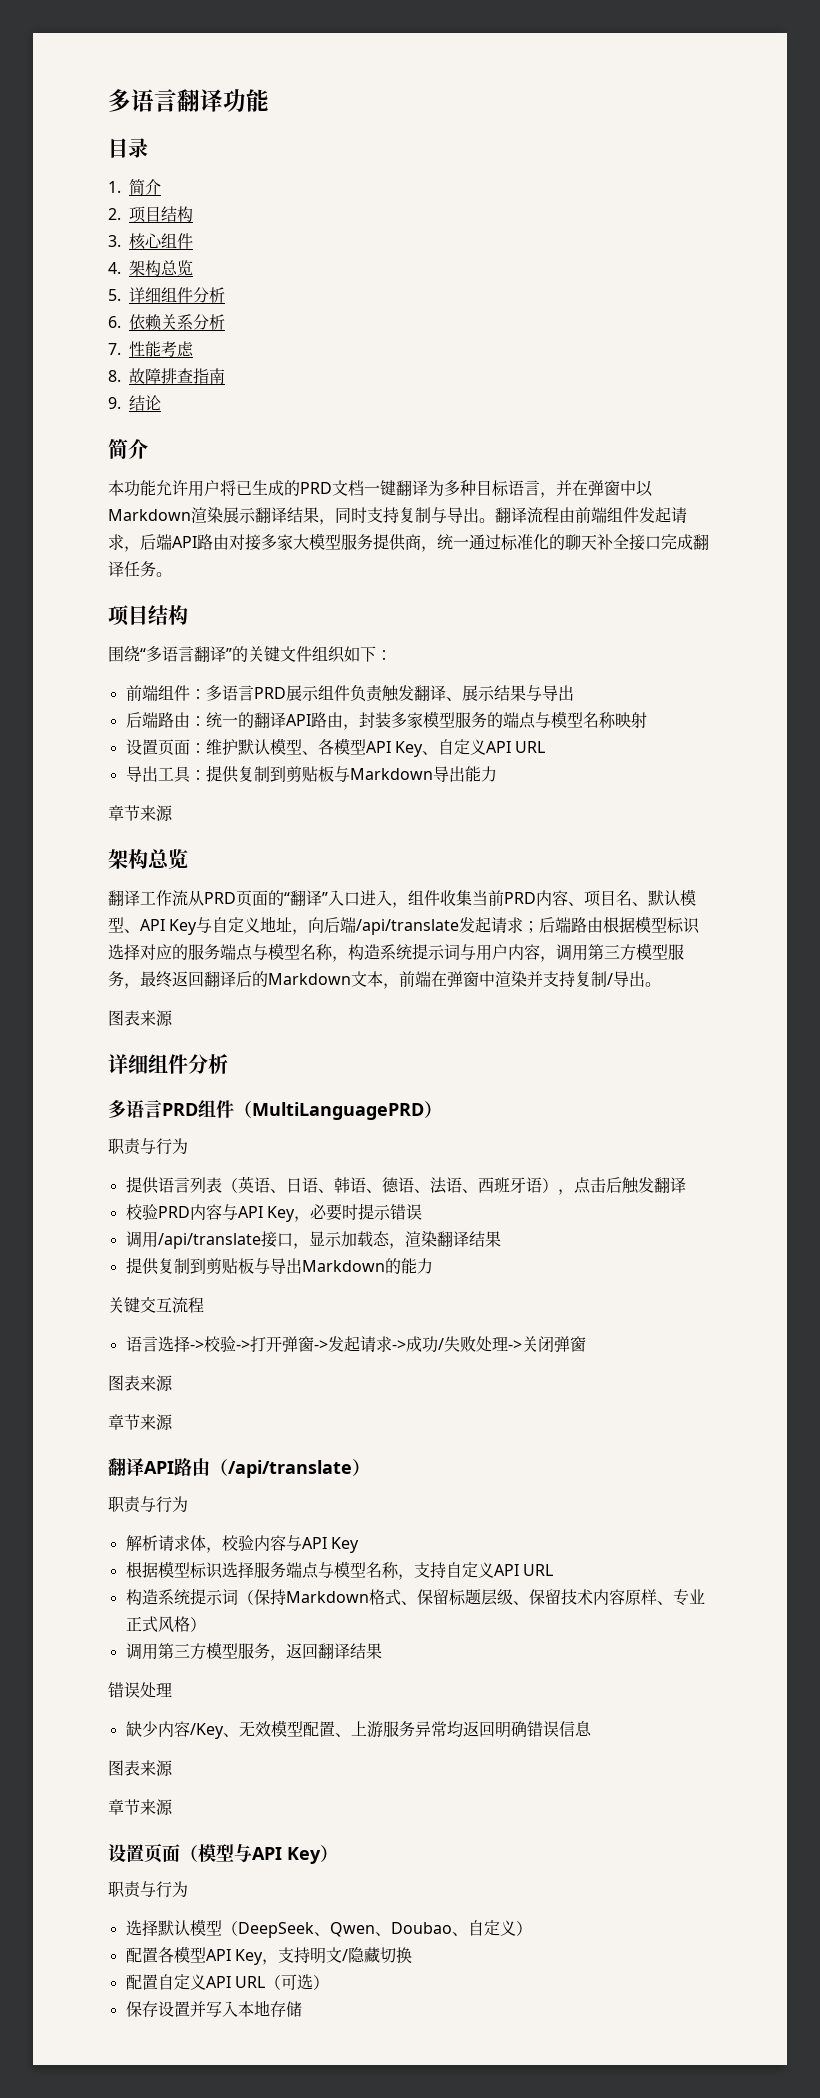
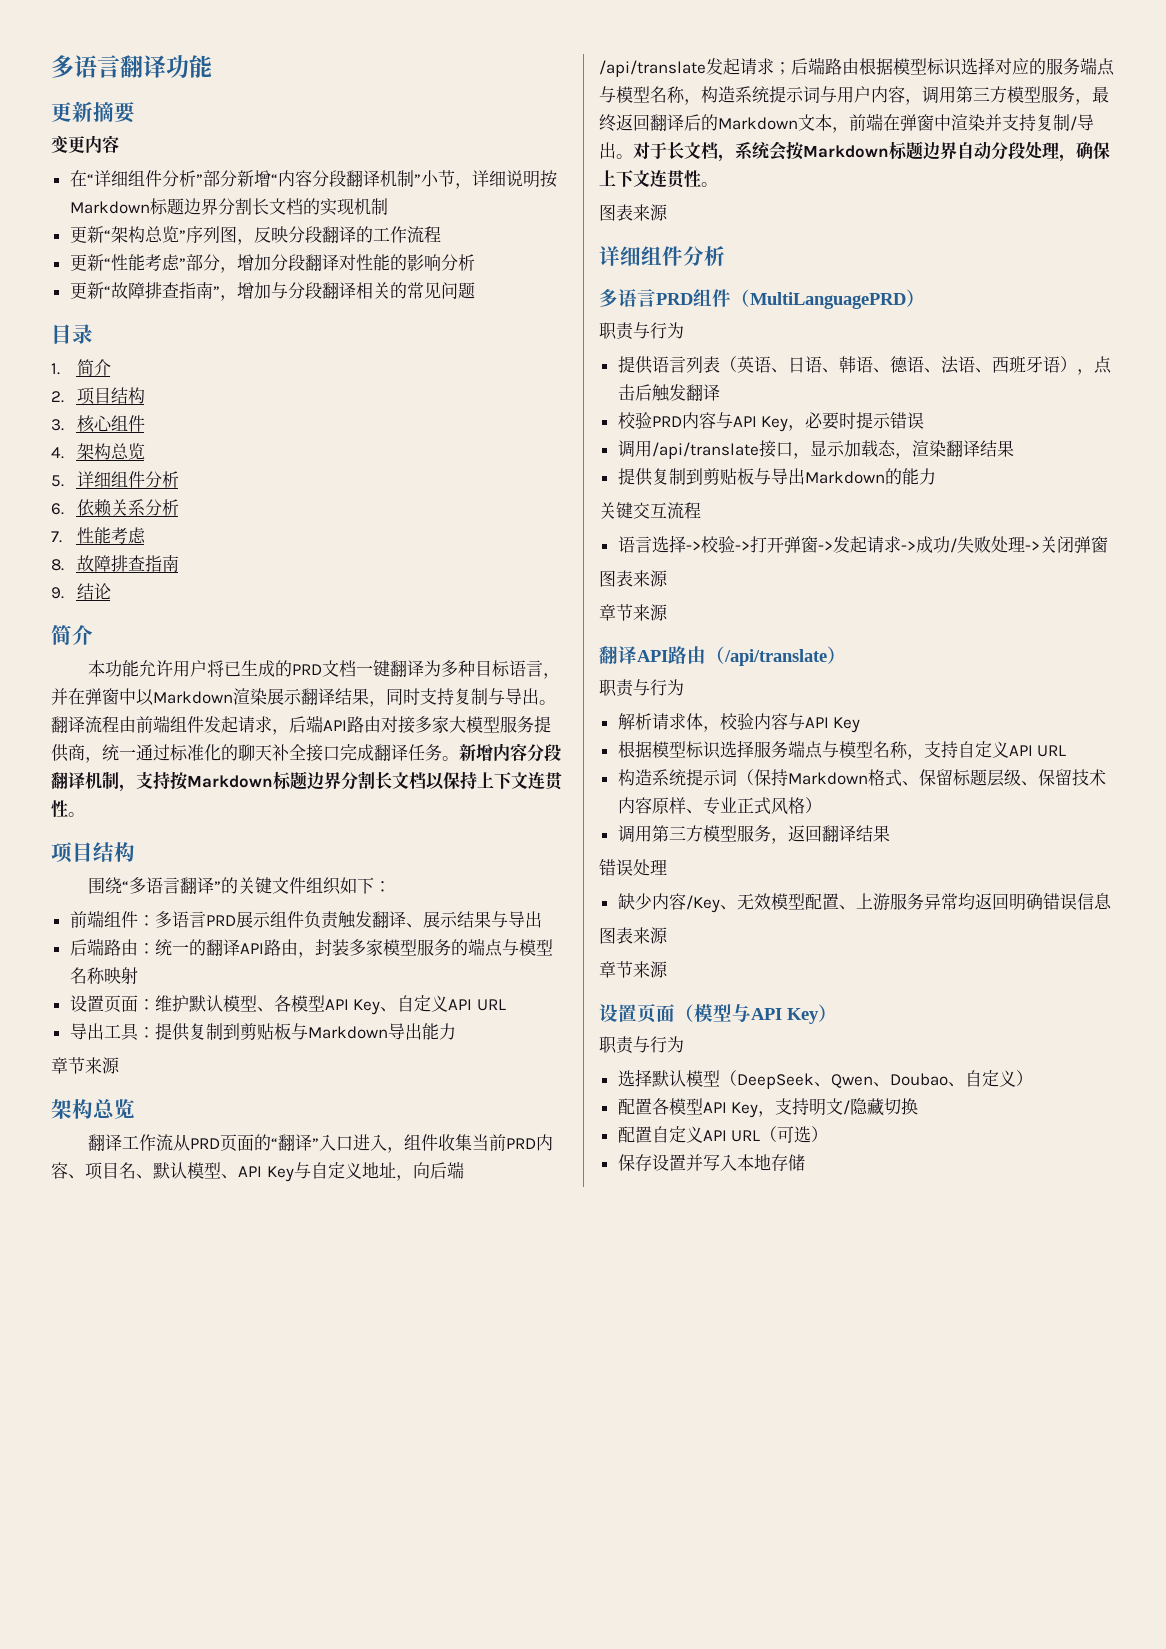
(269, 100) none -> [51,101,136,123] [51,135,119,153] [69,170,557,189] [69,198,388,216] [69,226,441,245] [69,254,475,273] [69,282,475,301] // 更新摘要 // 变更内容 // 在“详细组件分析”部分新增“内容分段翻译机制”小节，详细说明按Markdown标题边界分割长文档的实现机制 // 更新“架构总览”序列图，反映分段翻译的工作流程 // 更新“性能考虑”部分，增加分段翻译对性能的影响分析 // 更新“故障排查指南”，增加与分段翻译相关的常见问题
(172, 574) none -> [459,743,561,762] [51,771,564,792] [51,800,85,818] 新增内容分段翻译机制，支持按Markdown标题边界分割长文档以保持上下文连贯性。
(661, 984) none -> [633,141,1110,162] [599,170,718,189] 对于长文档，系统会按Markdown标题边界自动分段处理，确保上下文连贯性。

